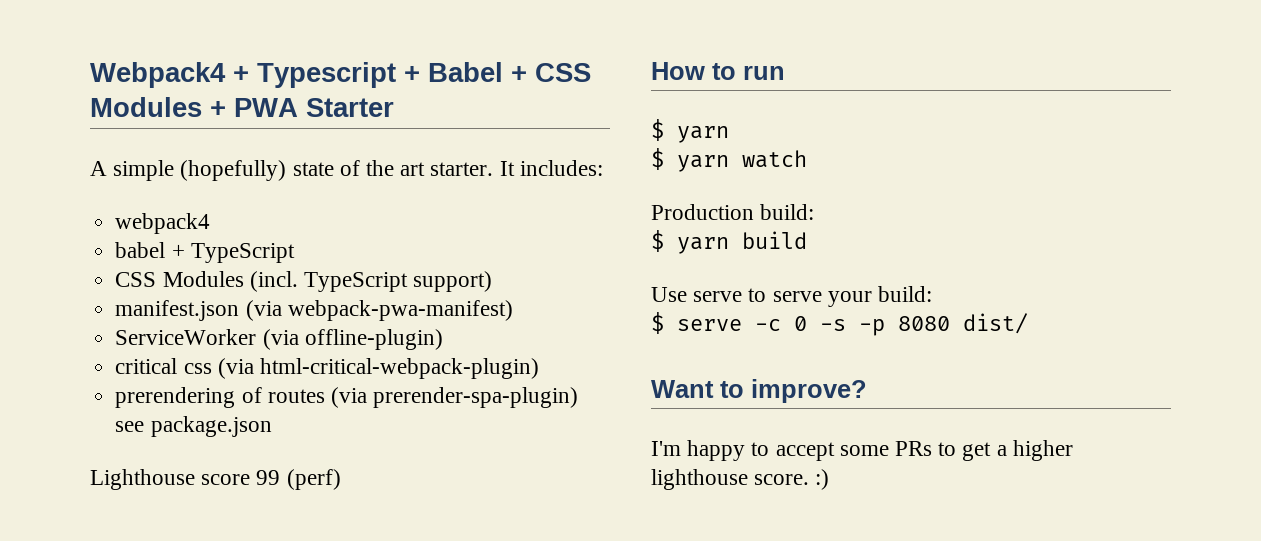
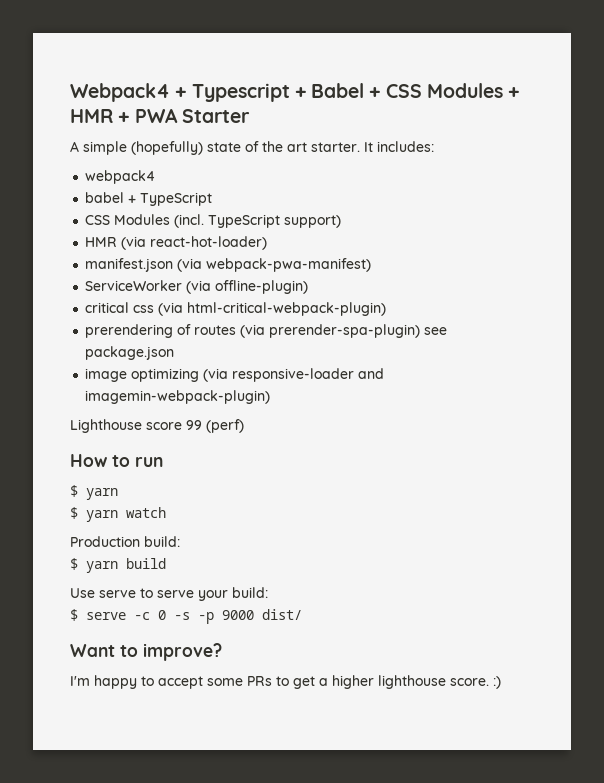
(226, 109) none -> [70,109,130,123] HMR +
(493, 281) none -> [85,236,268,250] // HMR (via react-hot-loader)
(272, 426) none -> [85,368,385,382] [85,390,271,404] // image optimizing (via responsive-loader and imagemin-webpack-plugin)
[898,316,950,331] 8080 -> [222,610,254,620] 9000

